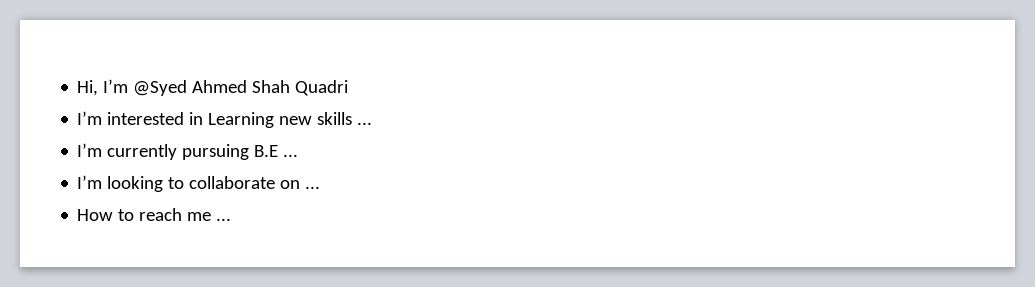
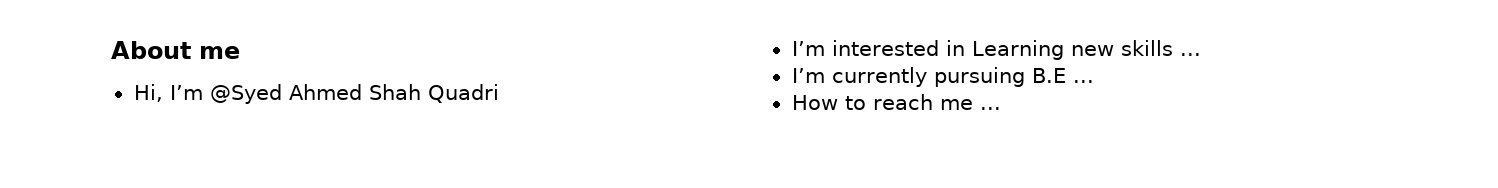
(77, 88) none -> [111,41,240,59] About me //
[77,175,321,192] // I’m looking to collaborate on ... -> (1094, 81) none

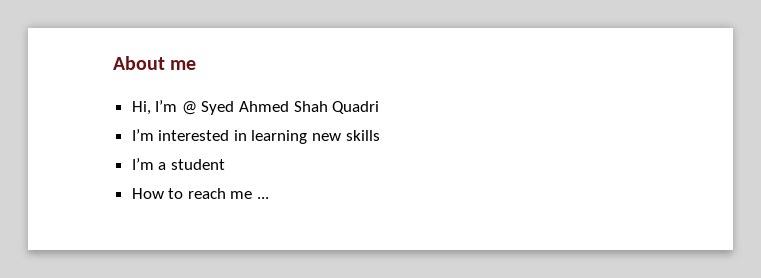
[209,84,282,104] @Syed -> [181,101,235,115] @ Syed
[971,40,1064,60] Learning -> [251,130,308,144] learning
[1179,53,1201,56] [791,67,1094,87] ... // I’m currently pursuing B.E ... -> [131,158,225,170] // I’m a student

